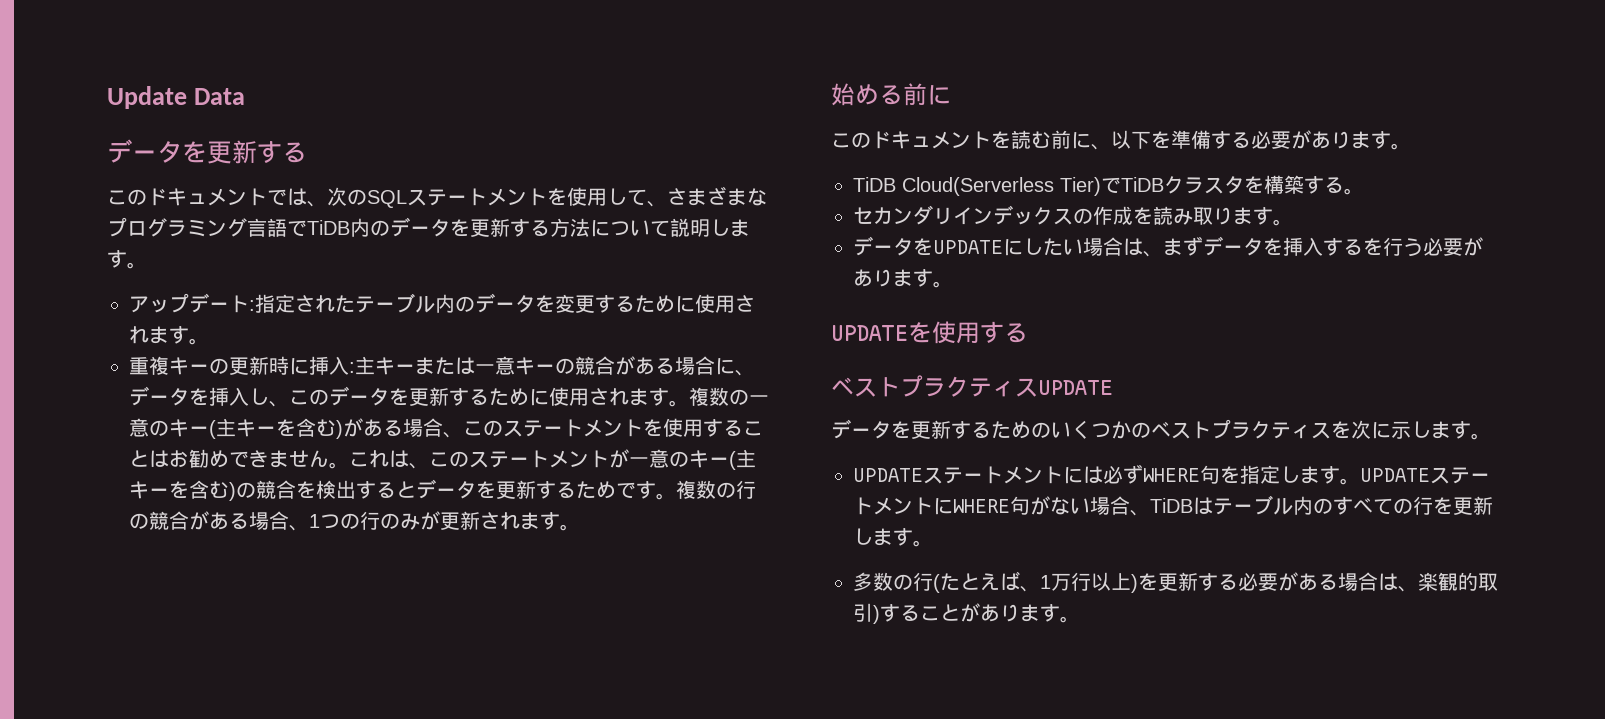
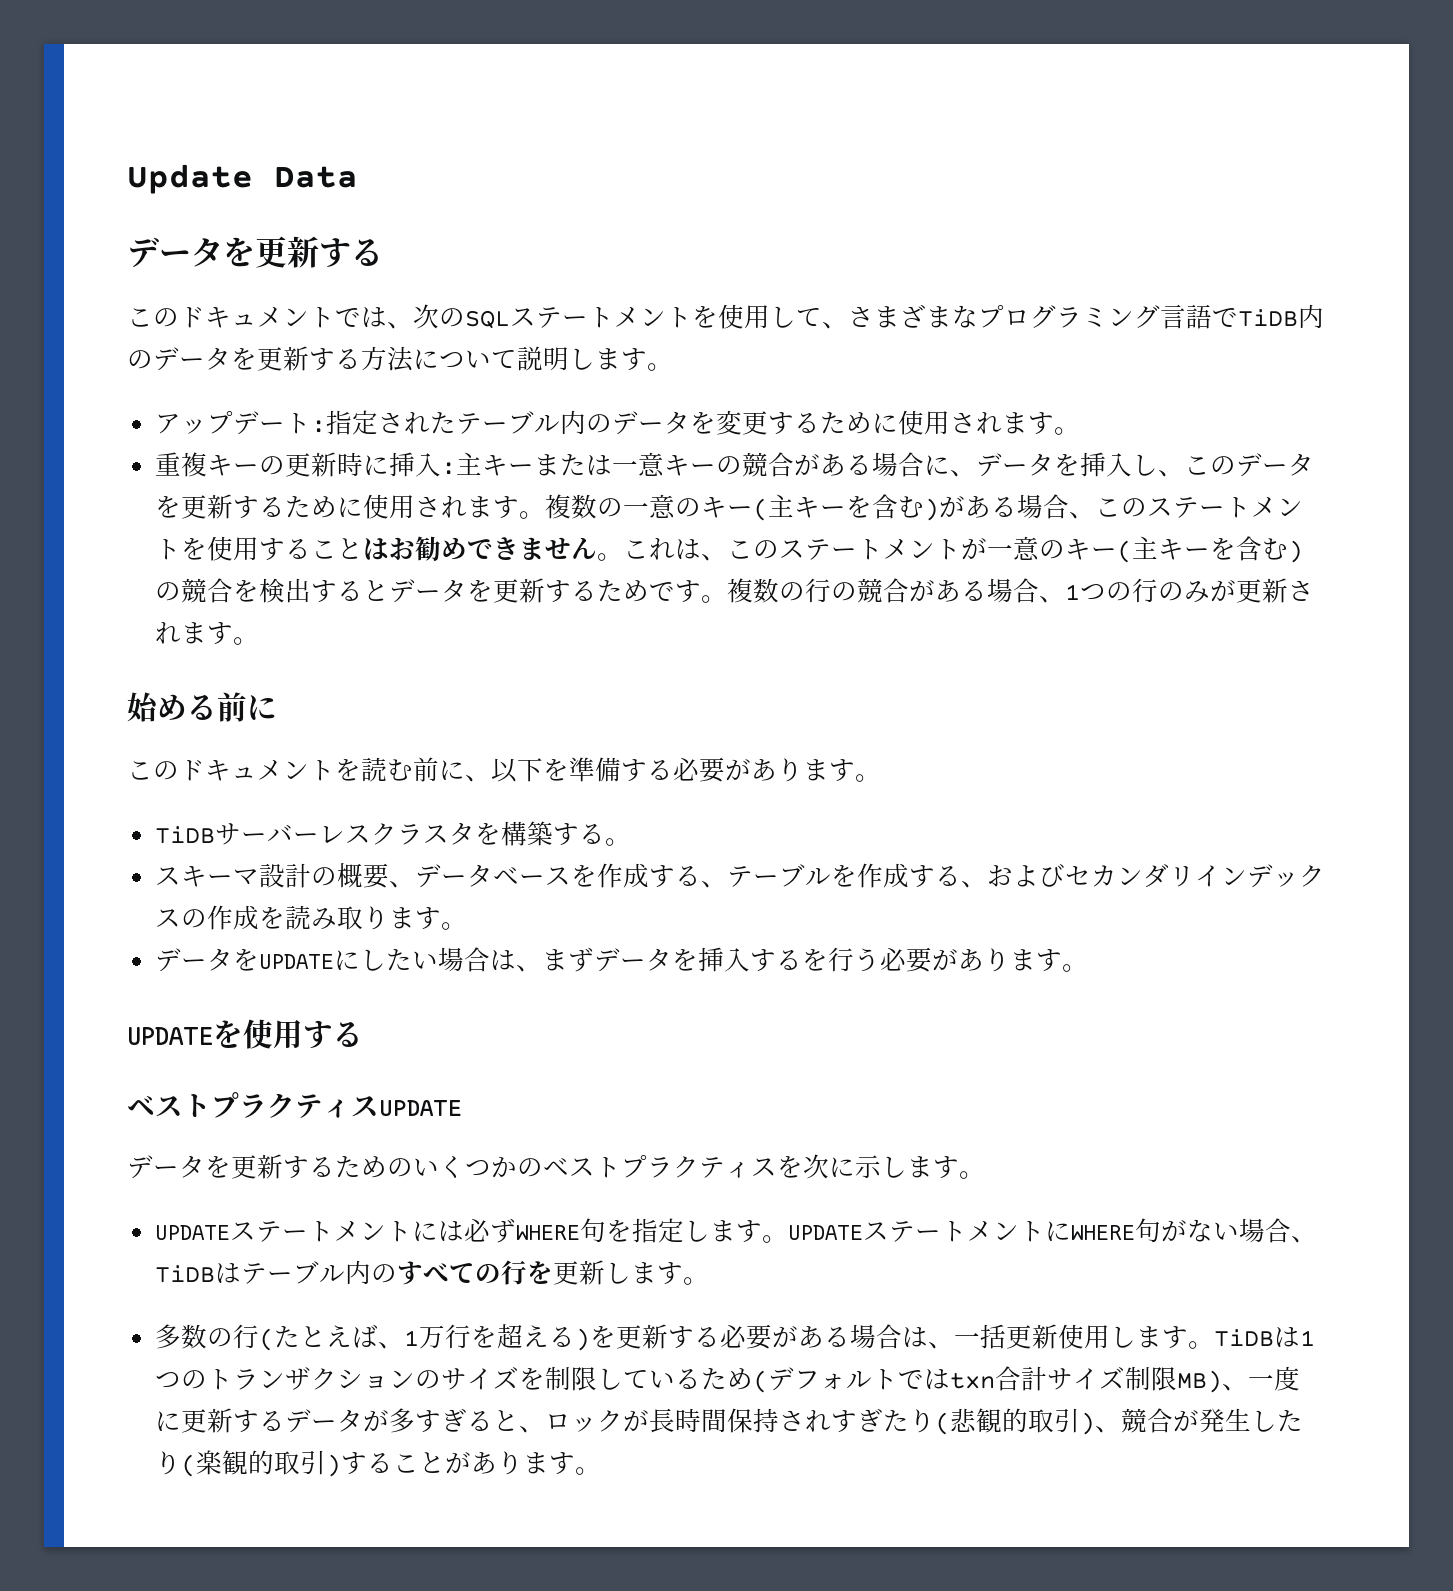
[902,177,1164,196] Cloud(Serverless Tier)でTiDB -> [215,823,372,845] サーバーレス
(1364, 191) none -> [155,863,1066,889] スキーマ設計の概要、データベースを作成する、テーブルを作成する、および
[1091,572,1131,591] 以上 -> [471,1324,576,1349] を超える
(1418, 589) none -> [954,1324,1316,1349] [155,1366,1301,1393] [155,1408,1304,1435] [155,1451,197,1477] 一括更新使用します。TiDBは1つのトランザクションのサイズを制限しているため(デフォルトではtxn合計サイズ制限MB)、一度に更新するデータが多すぎると、ロックが長時間保持されすぎたり(悲観的取引)、競合が発生したり(

